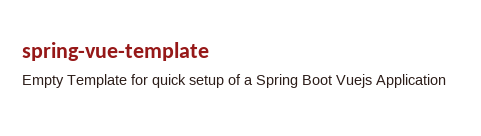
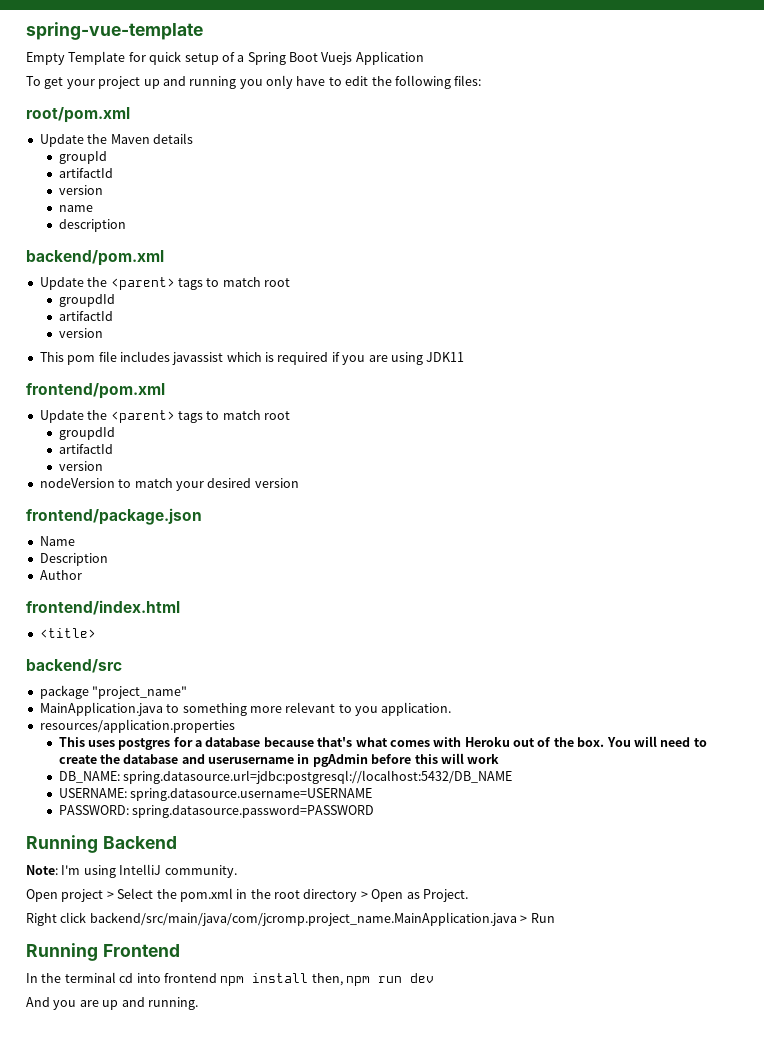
(446, 81) none -> [26,75,482,89] [26,107,130,123] [39,133,193,147] [58,151,107,164] [58,168,113,178] [58,185,103,195] [58,205,93,212] [58,219,126,232] [26,250,164,266] [39,277,290,290] [58,294,115,307] [58,311,113,321] [58,328,103,338] [39,351,465,365] [26,383,165,399] [39,410,290,423] [58,427,115,440] [58,444,113,454] [58,461,103,471] [39,478,299,491] [26,508,202,525] [39,536,75,546] [39,553,108,566] [39,570,82,580] [26,600,180,615] [39,628,96,638] [26,659,122,673] [39,685,188,699] [39,702,452,716] [39,719,235,733] [58,736,707,750] [58,753,500,767] [58,770,512,784] [58,788,372,801] [58,805,374,818] [26,835,177,853] [26,864,237,878] [26,888,468,902] [26,912,555,926] [26,943,180,961] [26,972,434,986] [26,997,198,1010] // To get your project up and running you only have to edit the following files: // root/pom.xml // Update the Maven details // groupId // artifactId // version // name // description // backend/pom.xml // Update the <parent> tags to match root // groupdId // artifactId // version // This pom file includes javassist which is required if you are using JDK11 // frontend/pom.xml // Update the <parent> tags to match root // groupdId // artifactId // version // nodeVersion to match your desired version // frontend/package.json // Name // Description // Author // frontend/index.html // <title> // backend/src // package "project_name" // MainApplication.java to something more relevant to you application. // resources/application.properties // This uses postgres for a database because that's what comes with Heroku out of the box. You will need to create the database and userusername in pgAdmin before this will work // DB_NAME: spring.datasource.url=jdbc:postgresql://localhost:5432/DB_NAME // USERNAME: spring.datasource.username=USERNAME // PASSWORD: spring.datasource.password=PASSWORD // Running Backend // Note: I'm using IntelliJ community. // Open project > Select the pom.xml in the root directory > Open as Project. // Right click backend/src/main/java/com/jcromp.project_name.MainApplication.java > Run // Running Frontend // In the terminal cd into frontend npm install then, npm run dev // And you are up and running.

